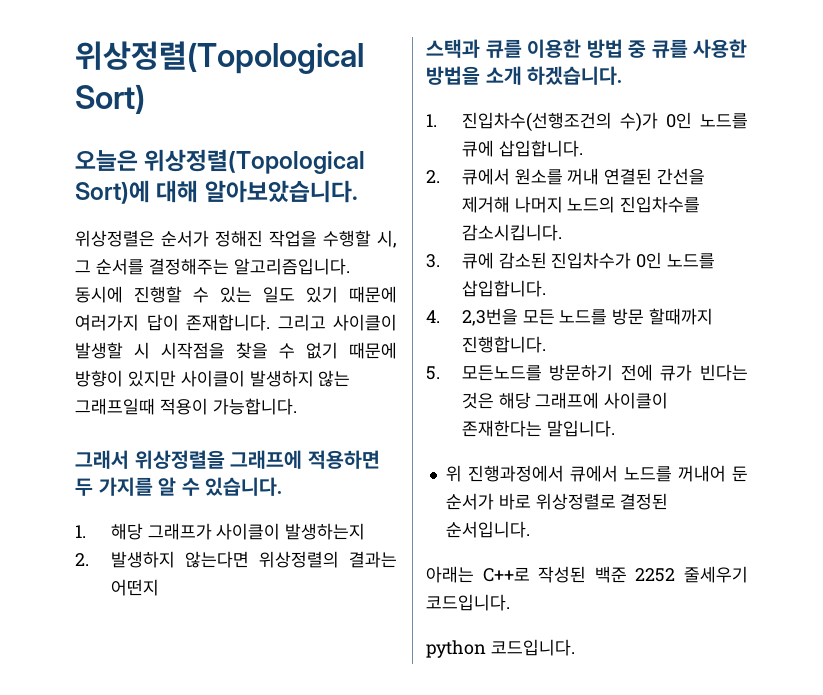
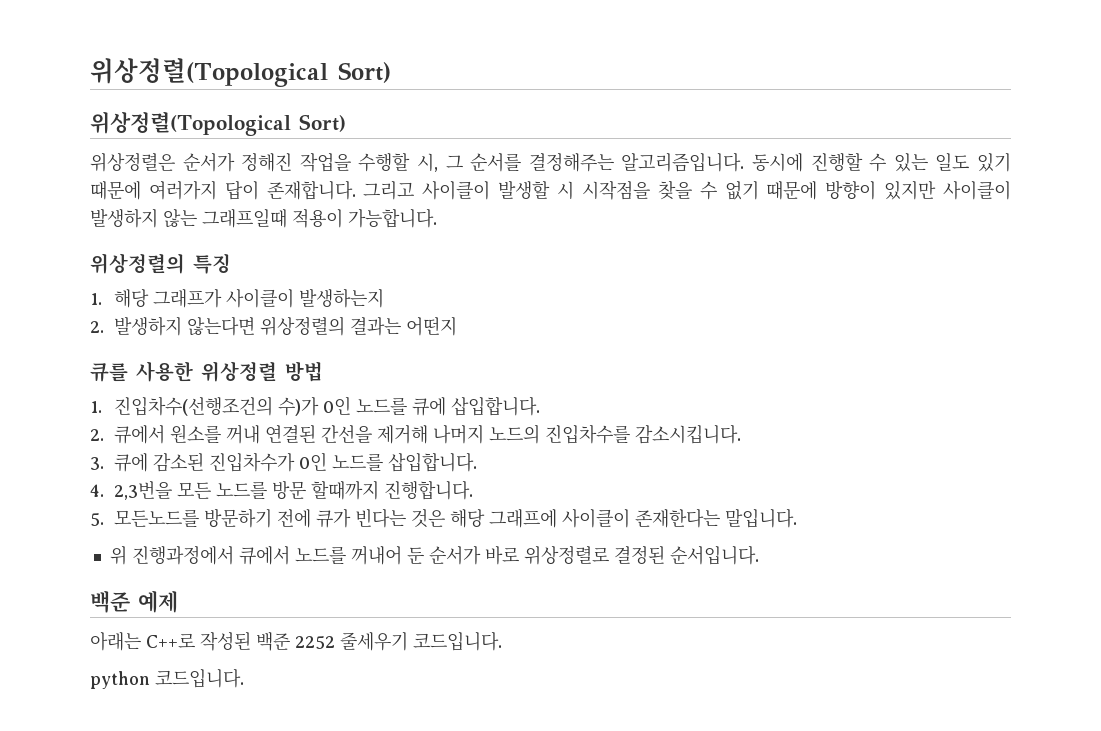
[75,41,364,74] [75,84,145,114] [75,149,366,174] [75,180,358,204] 위상정렬(Topological Sort) // 오늘은 위상정렬(Topological Sort)에 대해 알아보았습니다. -> [90,58,391,87] [90,111,346,136] 위상정렬(Topological Sort) // 위상정렬(Topological Sort)
[75,450,380,469] [75,477,283,496] 그래서 위상정렬을 그래프에 적용하면 두 가지를 알 수 있습니다. -> [90,253,231,274] 위상정렬의 특징
[426,39,748,58] [426,66,623,85] 스택과 큐를 이용한 방법 중 큐를 사용한 방법을 소개 하겠습니다. -> [90,361,323,382] 큐를 사용한 위상정렬 방법
(530, 529) none -> [90,590,178,613] // 백준 예제

